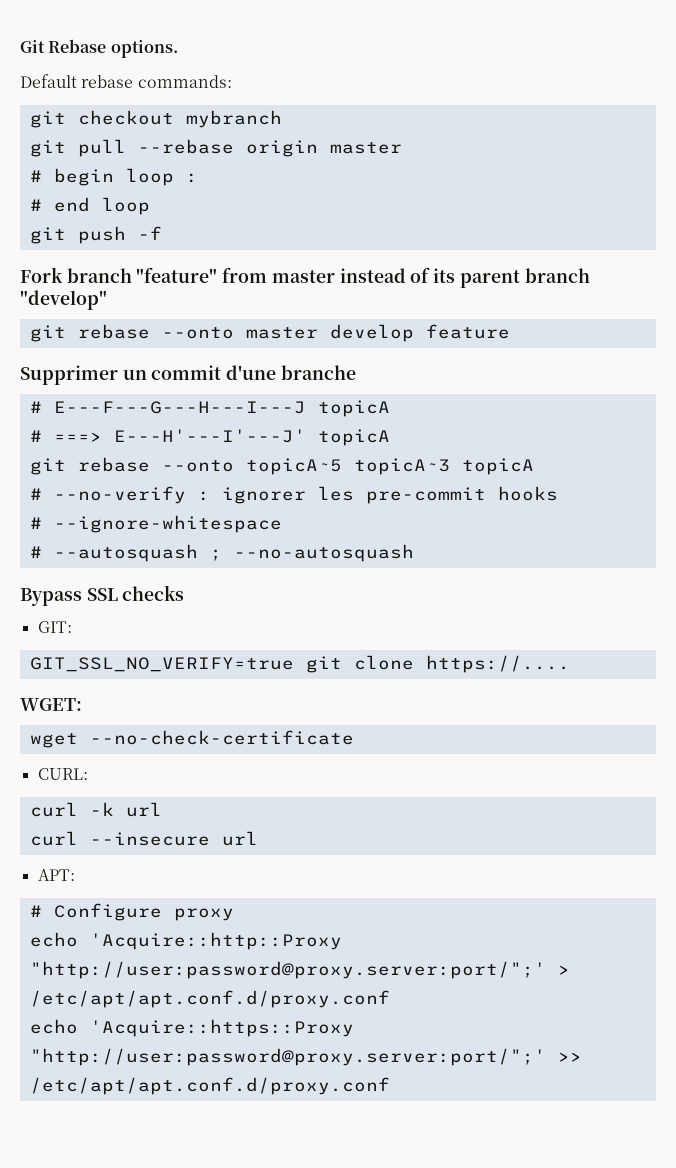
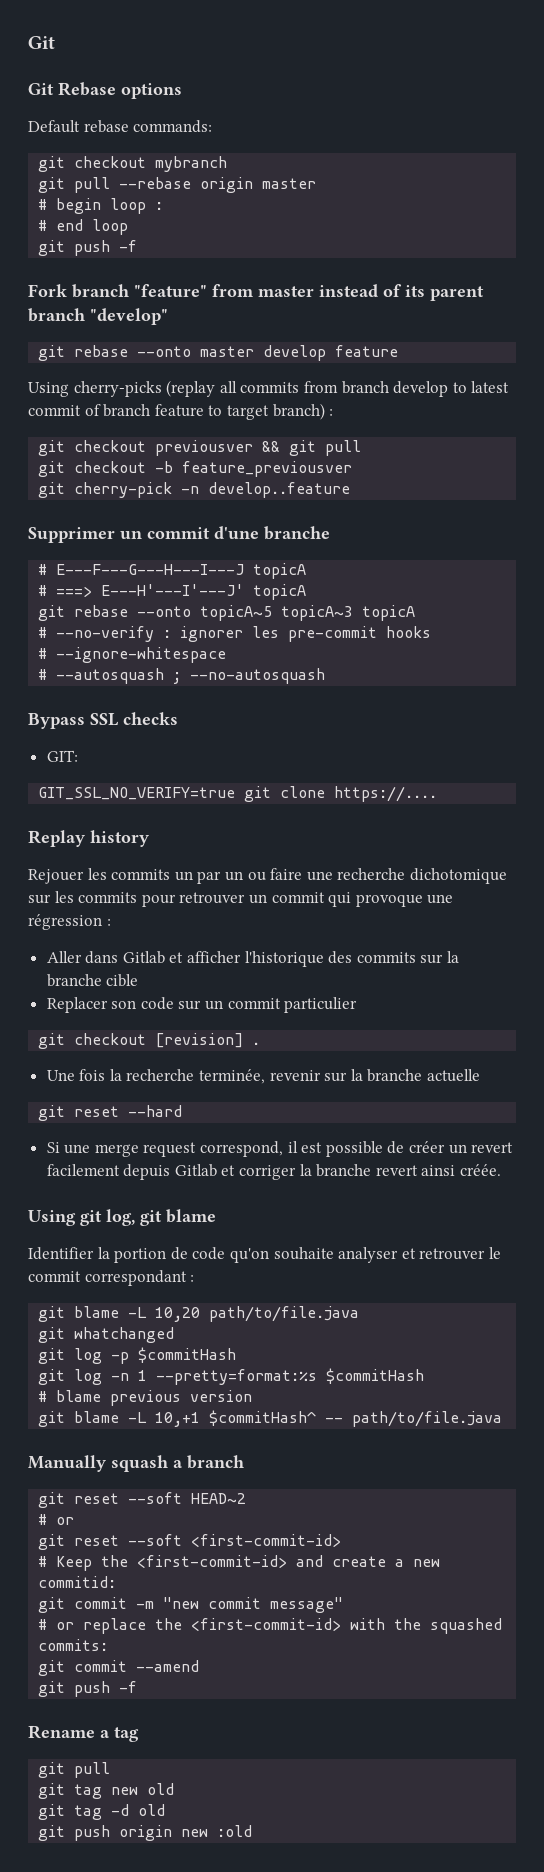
[20,39,178,58] Git Rebase options. -> [28,36,55,49] [28,82,182,99] Git // Git Rebase options
(510, 331) none -> [28,380,510,397] [28,403,334,420] [38,440,362,456] [38,461,353,477] [38,482,351,498] // Using cherry-picks (replay all commits from branch develop to latest commit of branch feature to target branch) : // git checkout previousver && git pull // git checkout -b feature_previousver // git cherry-pick -n develop..feature
[20,698,82,711] [29,730,354,748] [37,768,88,780] [29,802,162,817] [29,831,258,846] [37,869,75,881] [29,903,234,921] [29,932,342,950] [29,961,570,979] [29,990,390,1008] [29,1019,354,1037] [29,1048,582,1066] [29,1077,390,1095] WGET: // wget --no-check-certificate // CURL: // curl -k url // curl --insecure url // APT: // # Configure proxy // echo 'Acquire::http::Proxy "http://user:password@proxy.server:port/";' > /etc/apt/apt.conf.d/proxy.conf // echo 'Acquire::https::Proxy "http://user:password@proxy.server:port/";' >> /etc/apt/apt.conf.d/proxy.conf -> [28,830,149,847] [28,868,507,884] [28,891,454,907] [28,914,111,930] [46,951,460,967] [46,974,139,987] [46,997,358,1013] [38,1033,261,1049] [46,1069,481,1084] [38,1105,183,1121] [46,1141,514,1157] [46,1164,502,1180] [28,1209,216,1226] [28,1247,501,1263] [28,1270,195,1286] [38,1306,360,1322] [38,1327,175,1343] [38,1347,237,1364] [38,1368,425,1385] [38,1390,253,1406] [38,1410,503,1427] [28,1455,244,1472] [38,1492,247,1508] [38,1514,75,1525] [38,1534,342,1550] [38,1555,441,1571] [38,1576,117,1588] [38,1597,344,1613] [38,1618,503,1634] [38,1639,109,1651] [38,1660,200,1676] [38,1681,138,1697] [28,1725,139,1742] [38,1762,111,1778] [38,1783,175,1799] [38,1804,166,1820] [38,1825,253,1841] Replay history // Rejouer les commits un par un ou faire une recherche dichotomique sur les commits pour retrouver un commit qui provoque une régression : // Aller dans Gitlab et afficher l'historique des commits sur la branche cible // Replacer son code sur un commit particulier // git checkout [revision] . // Une fois la recherche terminée, revenir sur la branche actuelle // git reset --hard // Si une merge request correspond, il est possible de créer un revert facilement depuis Gitlab et corriger la branche revert ainsi créée. // Using git log, git blame // Identifier la portion de code qu'on souhaite analyser et retrouver le commit correspondant : // git blame -L 10,20 path/to/file.java // git whatchanged // git log -p $commitHash // git log -n 1 --pretty=format:%s $commitHash // # blame previous version // git blame -L 10,+1 $commitHash^ -- path/to/file.java // Manually squash a branch // git reset --soft HEAD~2 // # or // git reset --soft <first-commit-id> // # Keep the <first-commit-id> and create a new commitid: // git commit -m "new commit message" // # or replace the <first-commit-id> with the squashed commits: // git commit --amend // git push -f // Rename a tag // git pull // git tag new old // git tag -d old // git push origin new :old

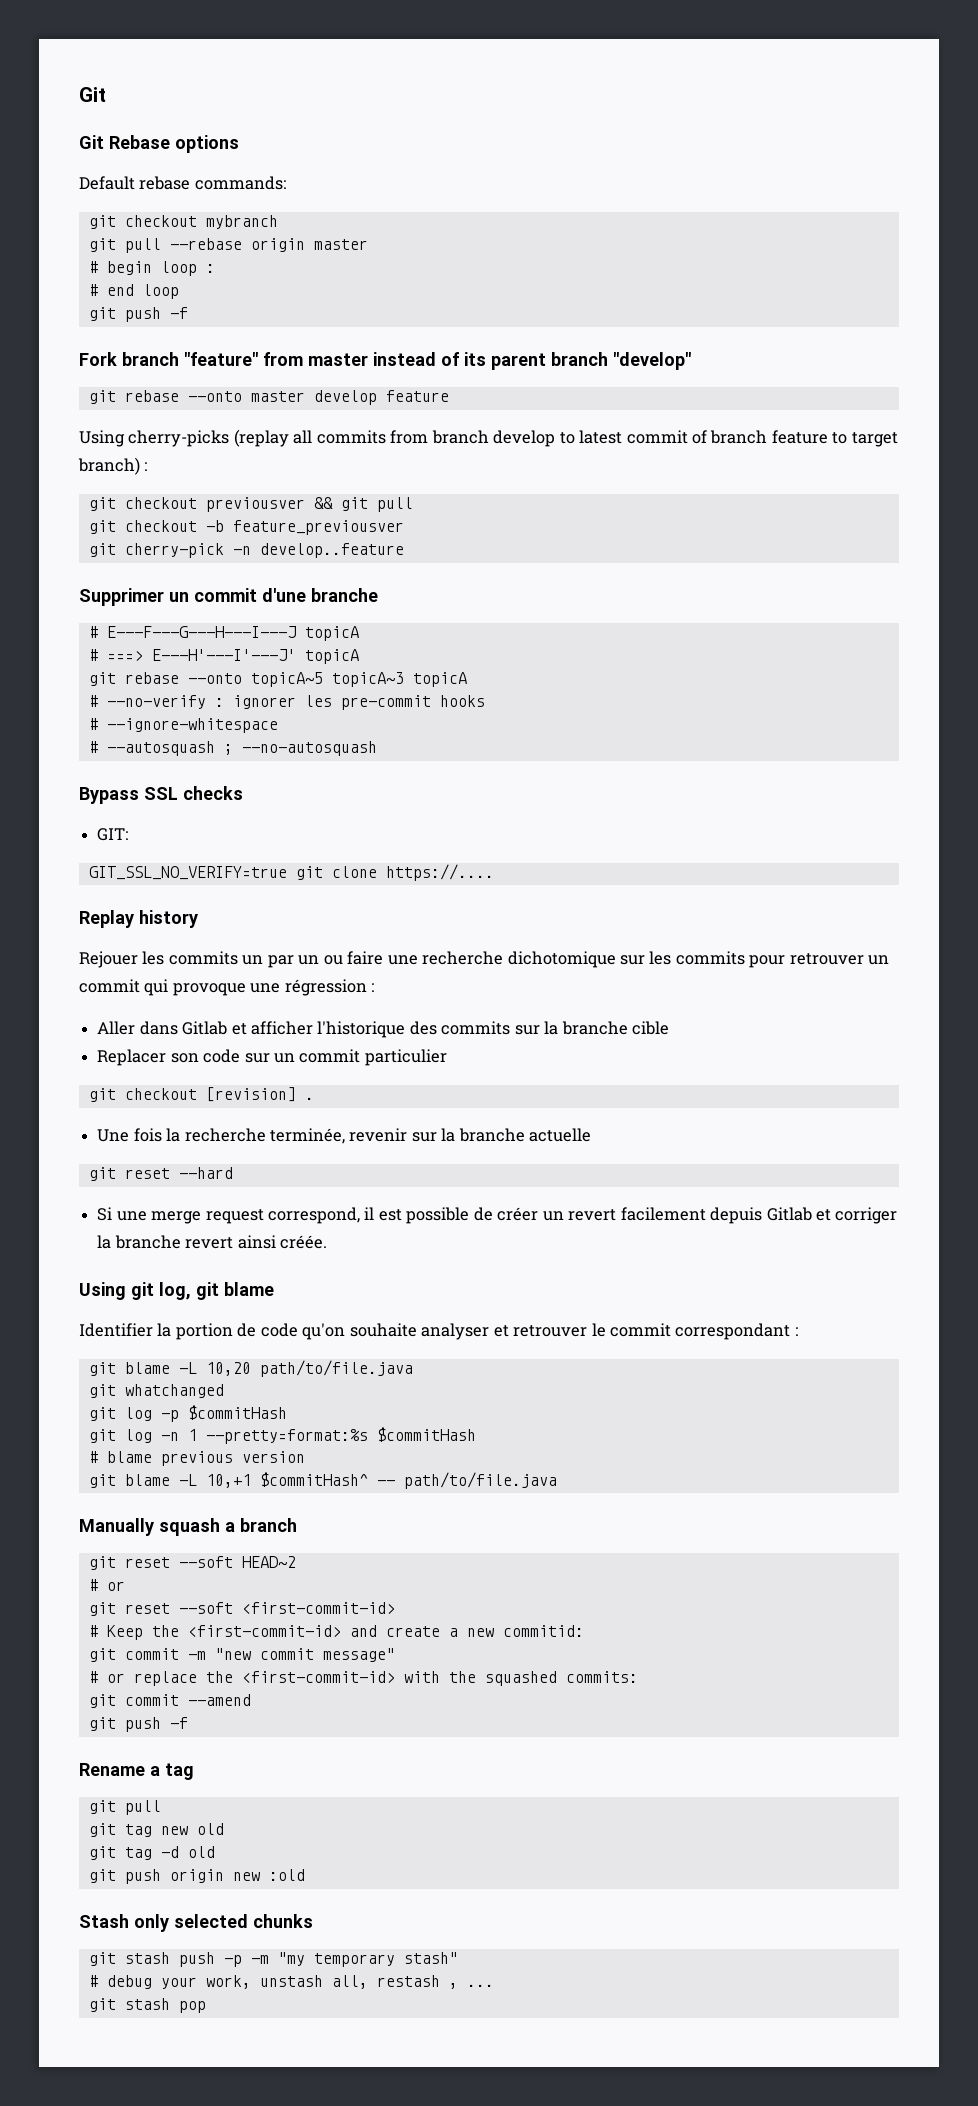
(253, 1831) none -> [79,1914,313,1932] [88,1952,458,1967] [88,1975,494,1989] [88,1998,206,2013] // Stash only selected chunks // git stash push -p -m "my temporary stash" // # debug your work, unstash all, restash , ... // git stash pop

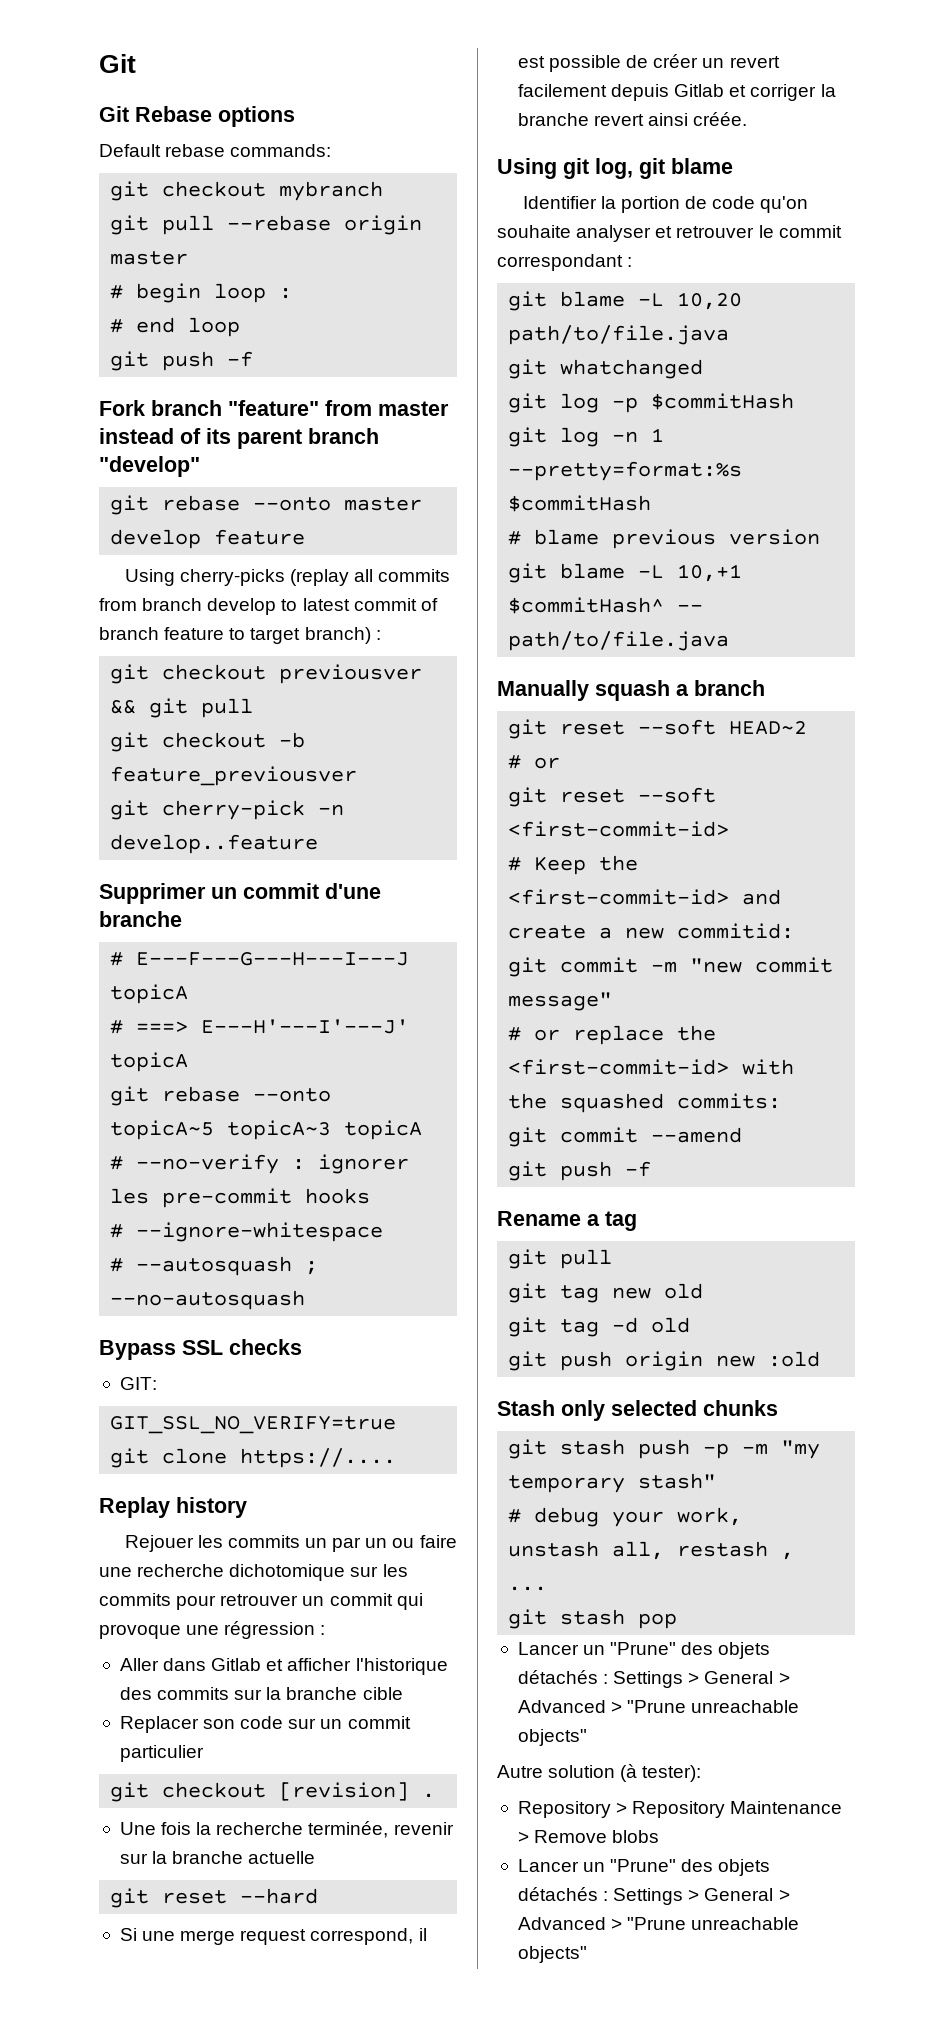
(206, 2007) none -> [517,1642,771,1659] [517,1670,790,1688] [517,1700,800,1713] [517,1729,587,1746] [497,1764,702,1782] [517,1801,843,1818] [517,1830,660,1843] [517,1859,771,1876] [517,1887,790,1905] [517,1917,800,1930] [517,1946,587,1963] // Lancer un "Prune" des objets détachés : Settings > General > Advanced > "Prune unreachable objects" // Autre solution (à tester): // Repository > Repository Maintenance > Remove blobs // Lancer un "Prune" des objets détachés : Settings > General > Advanced > "Prune unreachable objects"

